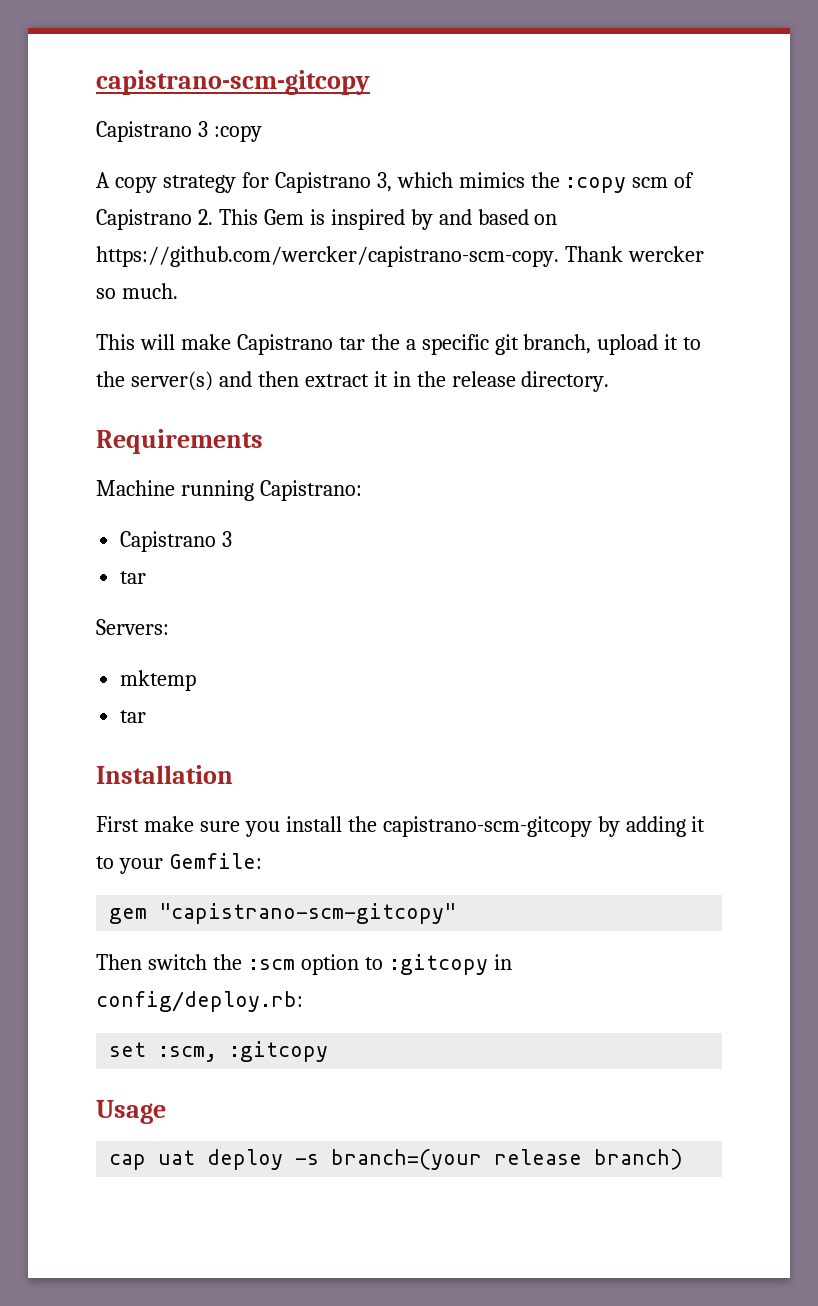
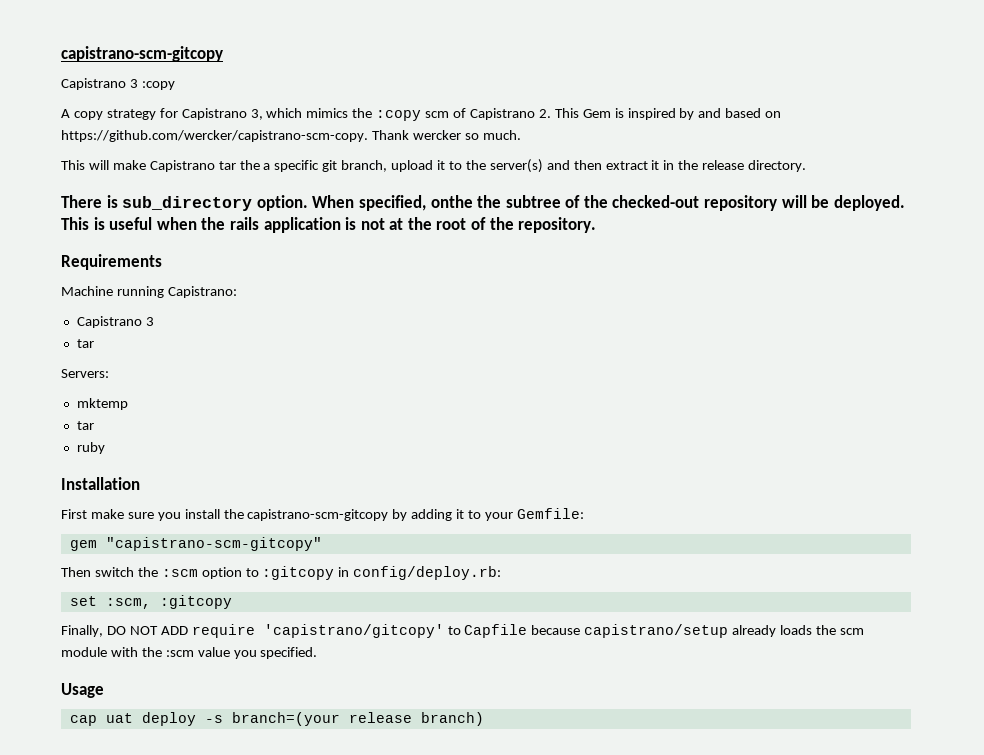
(610, 381) none -> [61,195,905,211] [61,217,597,233] // There is sub_directory option. When specified, onthe the subtree of the checked-out repository will be deployed. This is useful when the rails application is not at the root of the repository.
(147, 716) none -> [76,442,105,454] // ruby
(329, 1051) none -> [61,624,864,638] [61,647,318,659] // Finally, DO NOT ADD require 'capistrano/gitcopy' to Capfile because capistrano/setup already loads the scm module with the :scm value you specified.

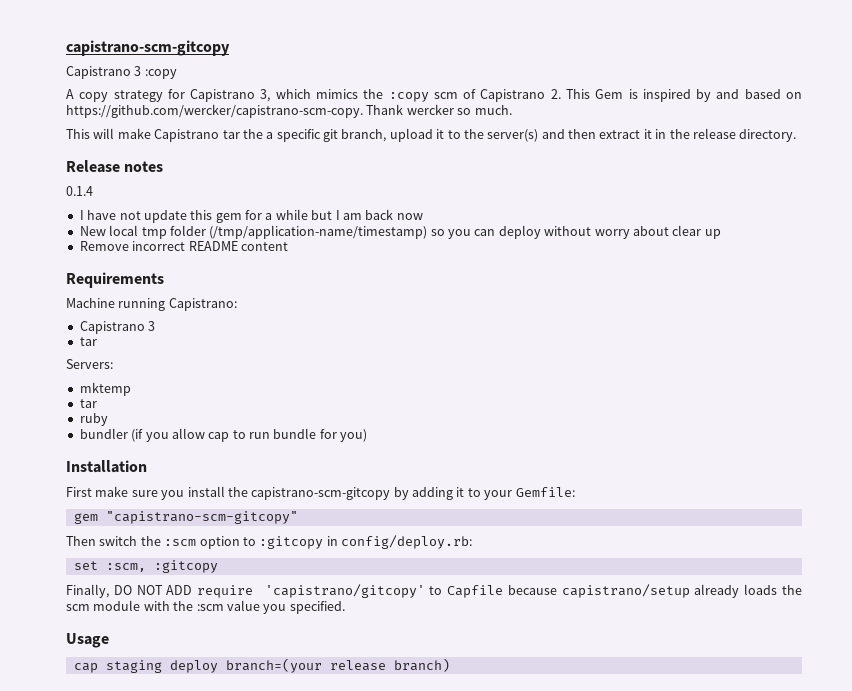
[61,195,905,211] [61,217,597,233] There is sub_directory option. When specified, onthe the subtree of the checked-out repository will be deployed. This is useful when the rails application is not at the root of the repository. -> [66,160,164,173] [66,186,93,196] [79,209,423,223] [79,225,721,239] [79,241,288,251] Release notes // 0.1.4 // I have not update this gem for a while but I am back now // New local tmp folder (/tmp/application-name/timestamp) so you can deploy without worry about clear up // Remove incorrect README content
(105, 448) none -> [79,428,368,442] // bundler (if you allow cap to run bundle for you)
[105,712,223,726] uat deploy -s -> [105,660,218,673] staging deploy

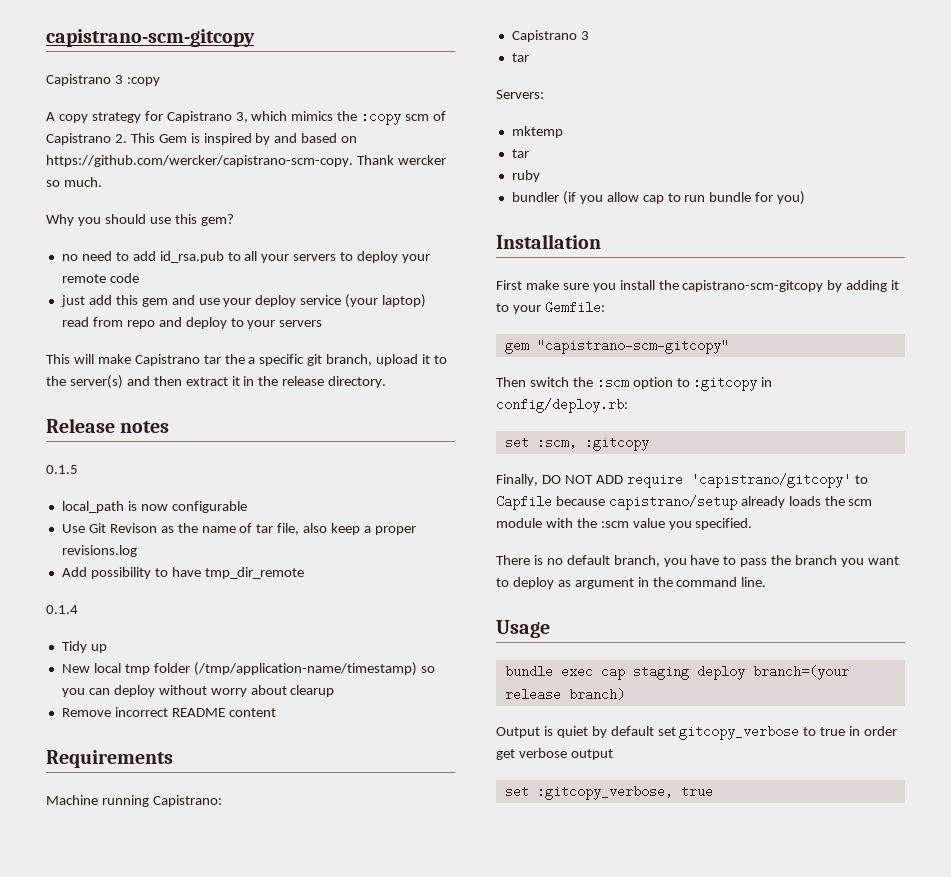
(512, 110) none -> [46,214,234,226] [61,251,431,263] [61,273,139,283] [60,294,427,308] [61,317,323,329] // Why you should use this gem? // no need to add id_rsa.pub to all your servers to deploy your remote code // just add this gem and use your deploy service (your laptop) read from repo and deploy to your servers
[66,186,93,196] [79,209,423,223] 0.1.4 // I have not update this gem for a while but I am back now -> [46,465,78,474] [61,501,247,513] [61,523,416,535] [61,545,137,557] [61,567,304,579] [46,605,78,614] [61,641,107,653] 0.1.5 // local_path is now configurable // Use Git Revison as the name of tar file, also keep a proper revisions.log // Add possibility to have tmp_dir_remote // 0.1.4 // Tidy up
[672,225,721,239] clear up -> [290,685,335,697] clearup
(345, 607) none -> [496,555,899,567] [496,577,767,589] // There is no default branch, you have to pass the branch you want to deploy as argument in the command line.
(109, 640) none -> [504,665,593,678] bundle exec
(450, 665) none -> [496,725,898,740] [496,748,613,760] [504,785,713,800] // Output is quiet by default set gitcopy_verbose to true in order get verbose output // set :gitcopy_verbose, true

